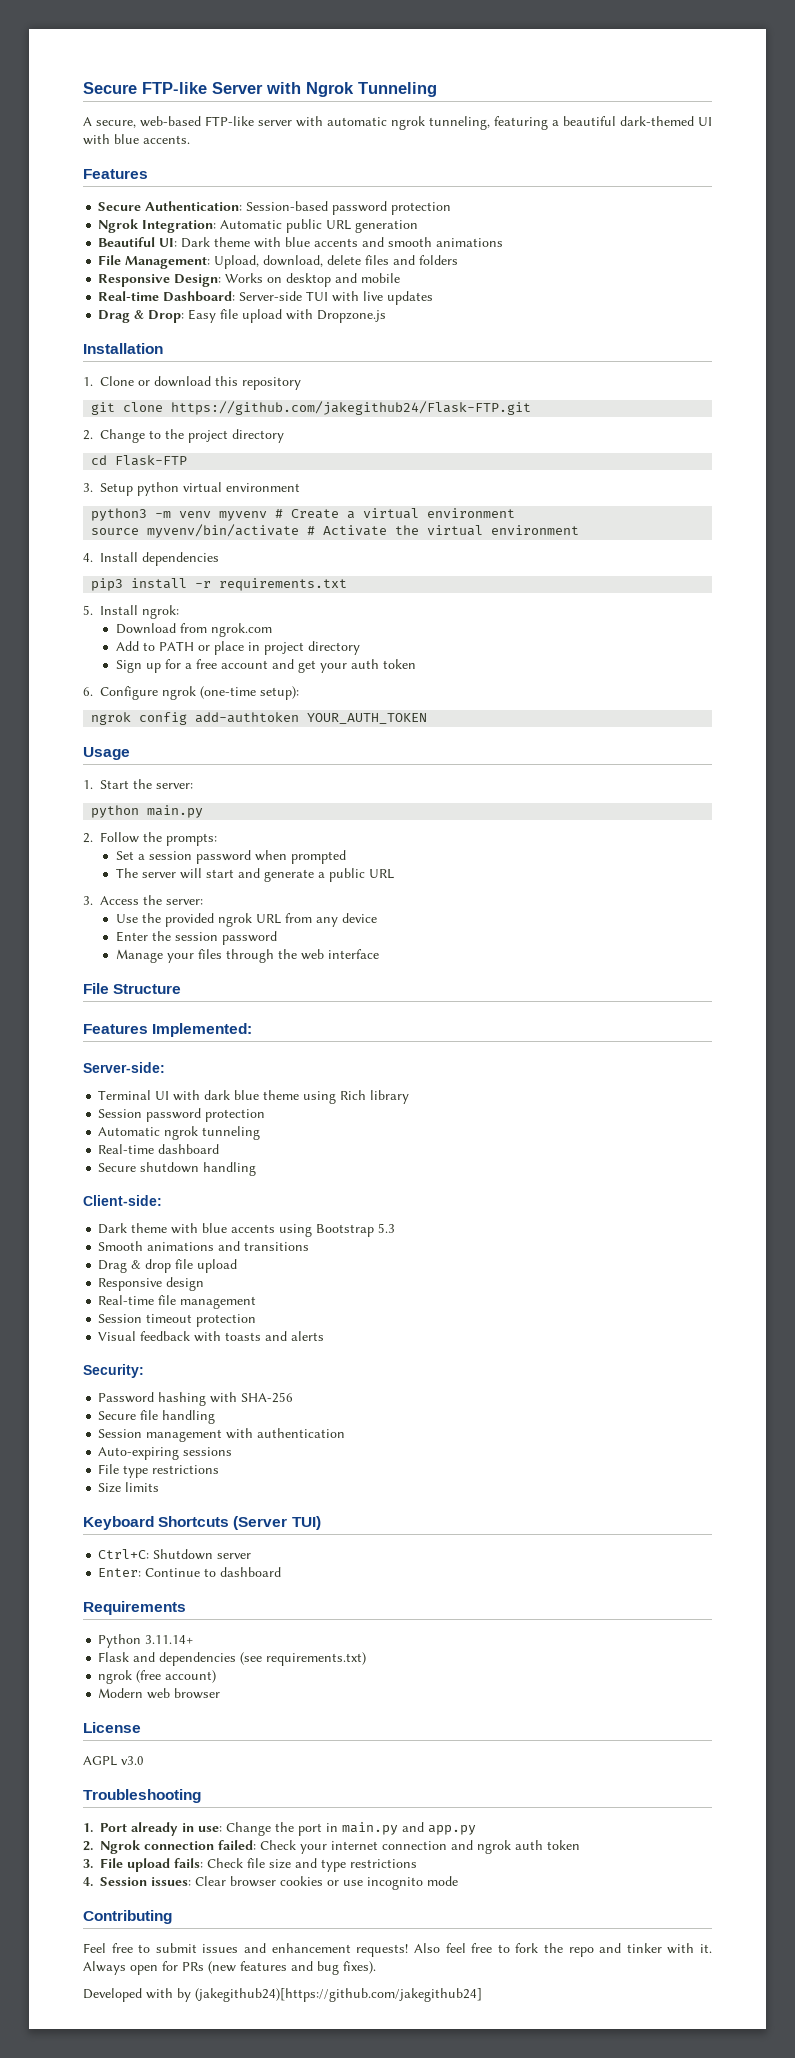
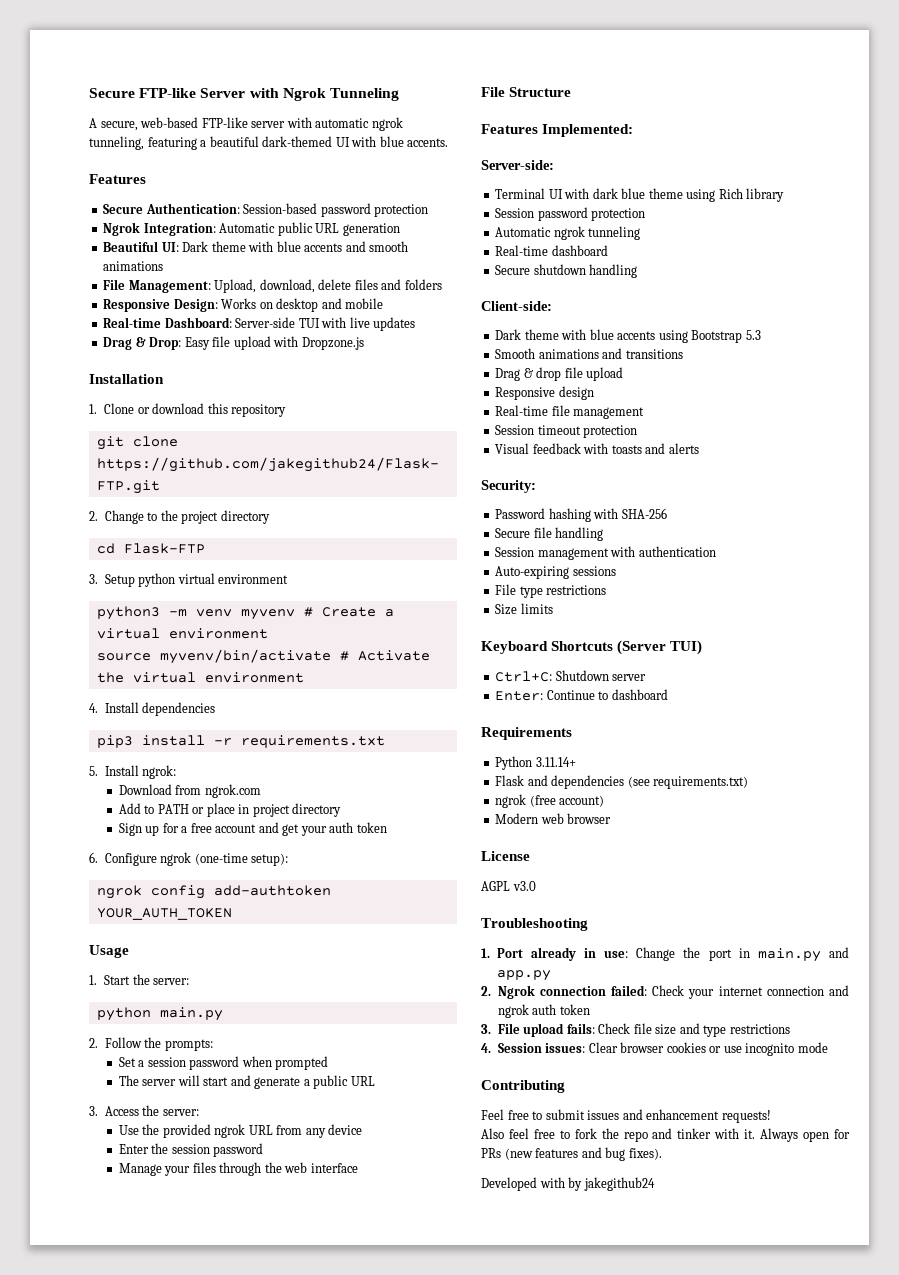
(409, 1950) none -> (771, 1116) //
[195,1988,482,2002] (jakegithub24)[https://github.com/jakegithub24] -> [583,1177,655,1191] jakegithub24

